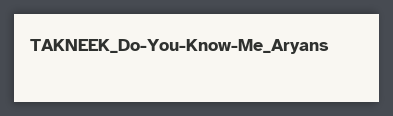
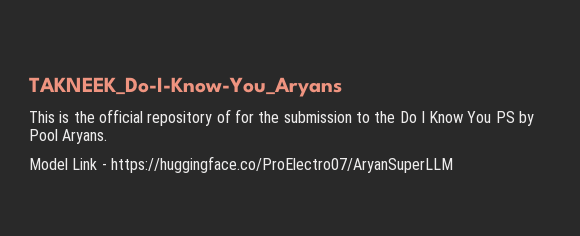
[30,39,329,54] TAKNEEK_Do-You-Know-Me_Aryans -> [29,77,342,97] [29,109,535,126] [29,129,108,144] [29,156,453,173] TAKNEEK_Do-I-Know-You_Aryans // This is the official repository of for the submission to the Do I Know You PS by Pool Aryans. // Model Link - https://huggingface.co/ProElectro07/AryanSuperLLM

